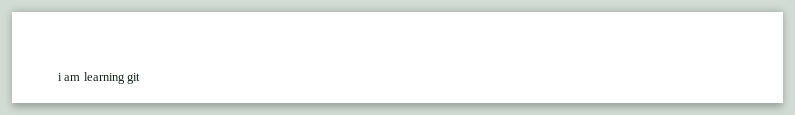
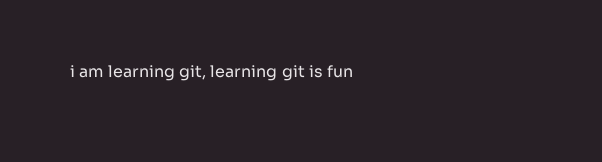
[127,73,141,84] git -> [178,65,354,81] git, learning git is fun

